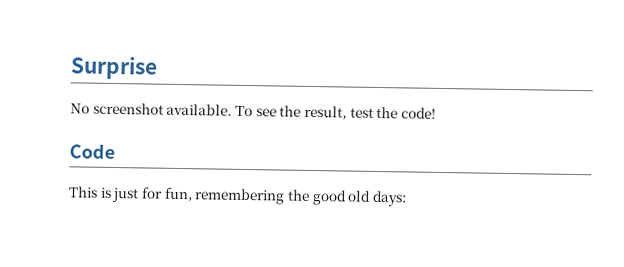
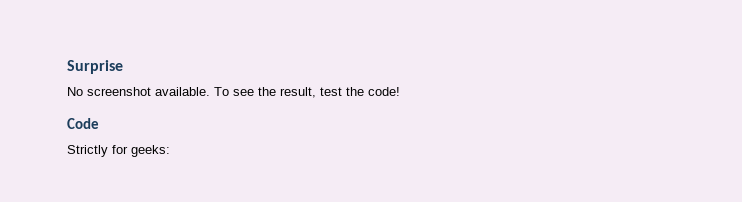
[69,186,407,207] This is just for fun, remembering the good old days: -> [67,145,170,157] Strictly for geeks:

